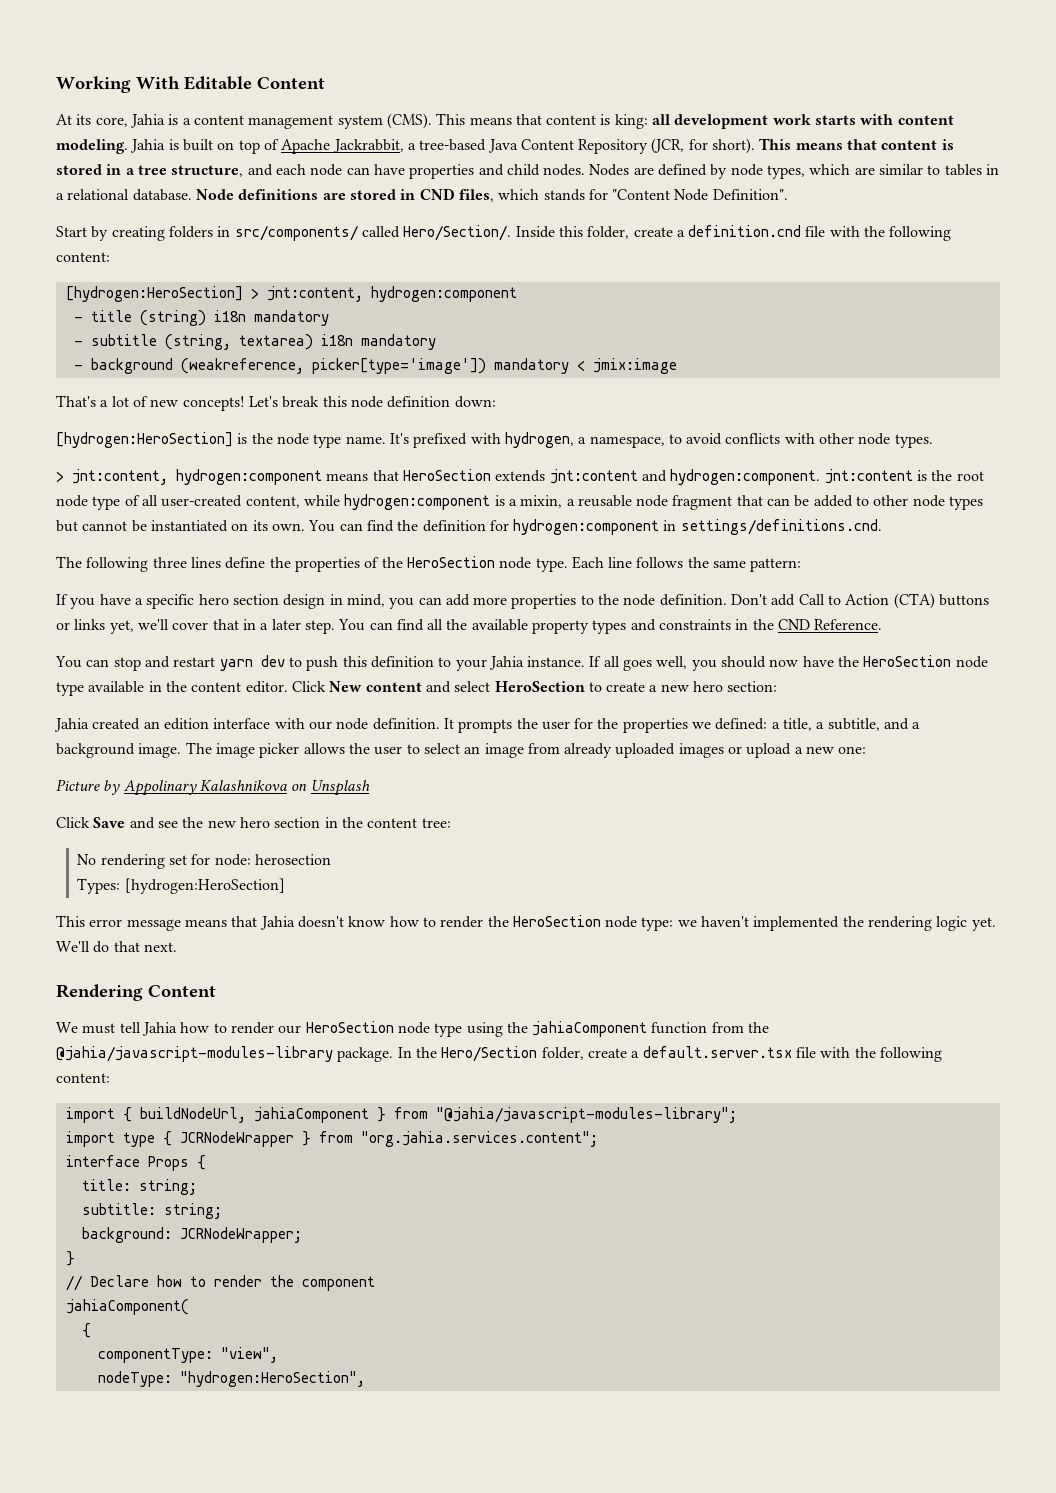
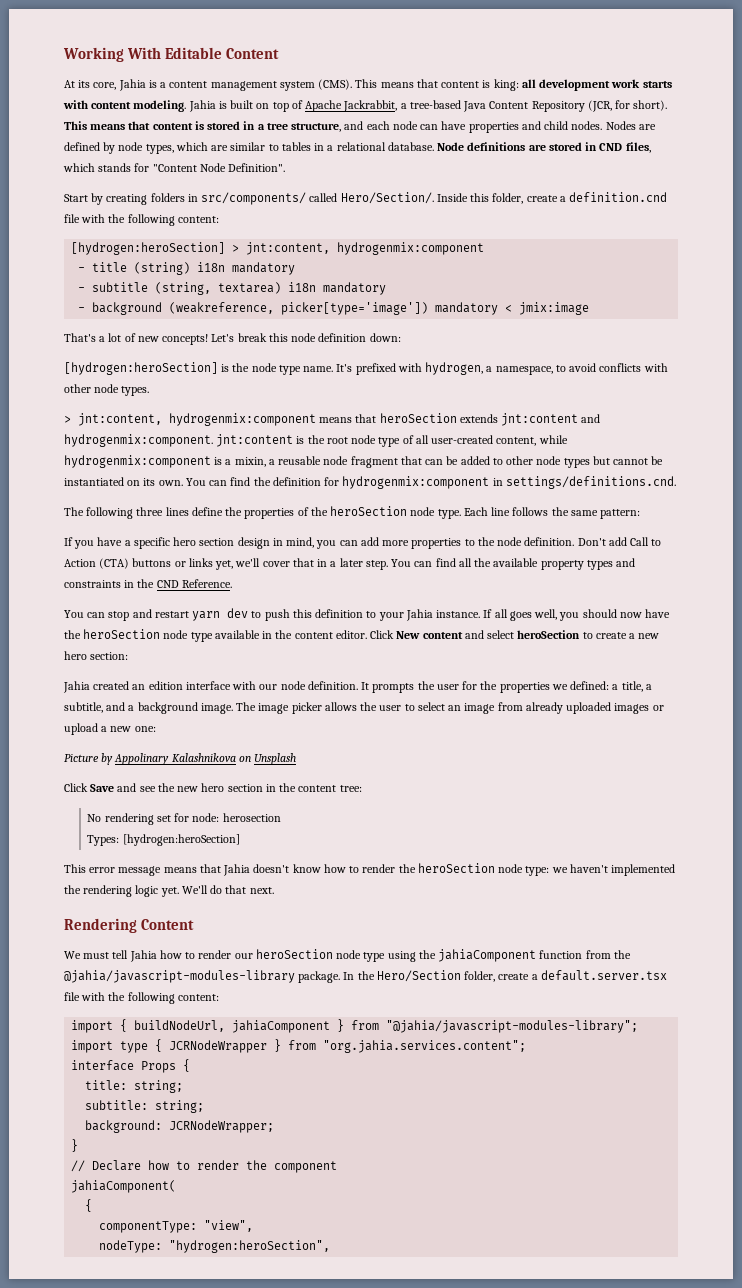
[65,286,517,302] [hydrogen:HeroSection] > jnt:content, hydrogen:component -> [71,242,485,255] [hydrogen:heroSection] > jnt:content, hydrogenmix:component
[56,432,233,448] [hydrogen:HeroSection] -> [64,362,218,375] [hydrogen:heroSection]
[176,469,491,485] hydrogen:component means that HeroSection -> [169,413,457,426] hydrogenmix:component means that heroSection
[670,469,821,485] hydrogen:component. -> [64,434,213,447] hydrogenmix:component.
[344,494,491,510] hydrogen:component -> [64,455,211,468] hydrogenmix:component
[513,519,660,535] hydrogen:component -> [342,476,490,489] hydrogenmix:component
[406,556,495,568] HeroSection -> [330,506,408,516] heroSection
[863,655,952,667] HeroSection -> [83,629,161,639] heroSection
[494,681,585,692] HeroSection -> [517,630,581,639] heroSection
[124,878,285,894] [hydrogen:HeroSection] -> [122,834,240,846] [hydrogen:heroSection]
[512,915,601,927] HeroSection -> [417,863,495,873] heroSection
[305,1021,394,1033] HeroSection -> [255,949,333,959] heroSection
[179,1371,365,1387] "hydrogen:HeroSection", -> [169,1240,331,1253] "hydrogen:heroSection",

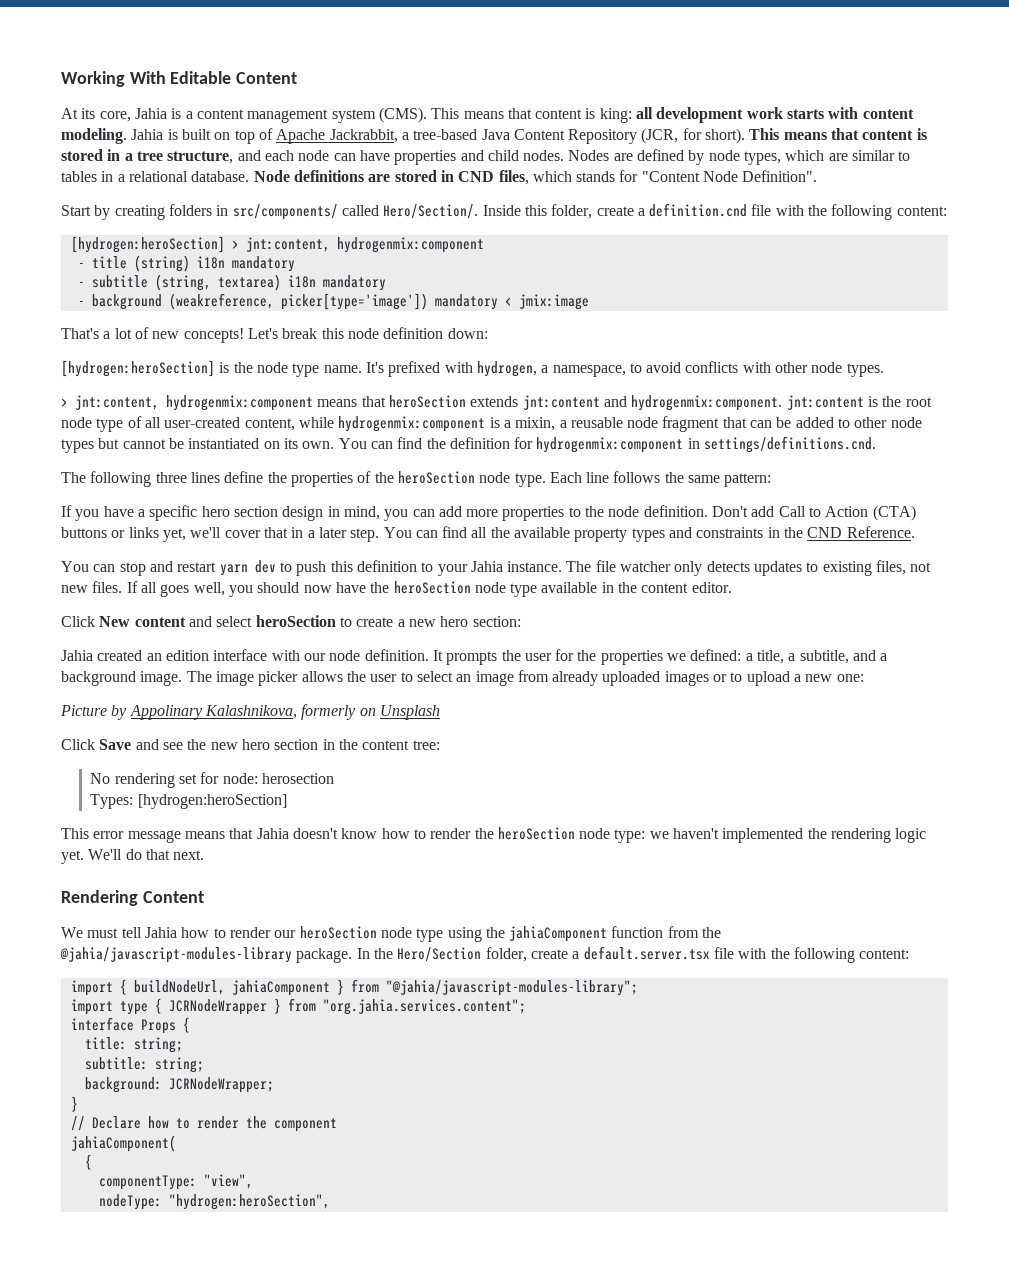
(481, 614) none -> [566,560,932,576] [61,581,123,593] The file watcher only detects updates to existing files, not new files.
(367, 634) none -> (732, 587) //
(664, 708) none -> [730,672,743,682] to
[171,753,236,762] Kalashnikova -> [204,704,357,720] Kalashnikova, formerly

